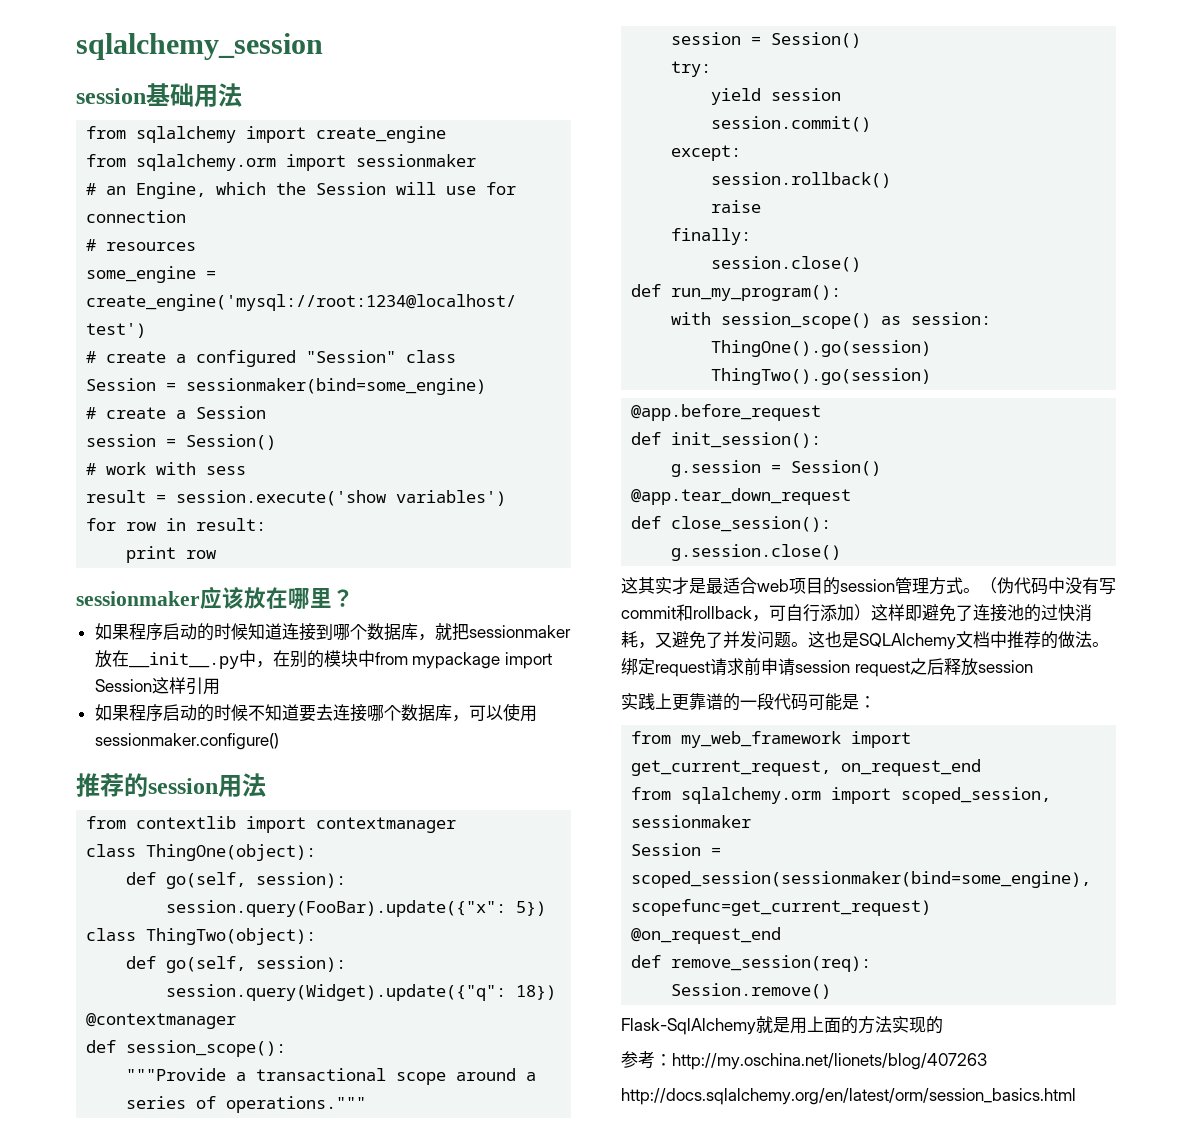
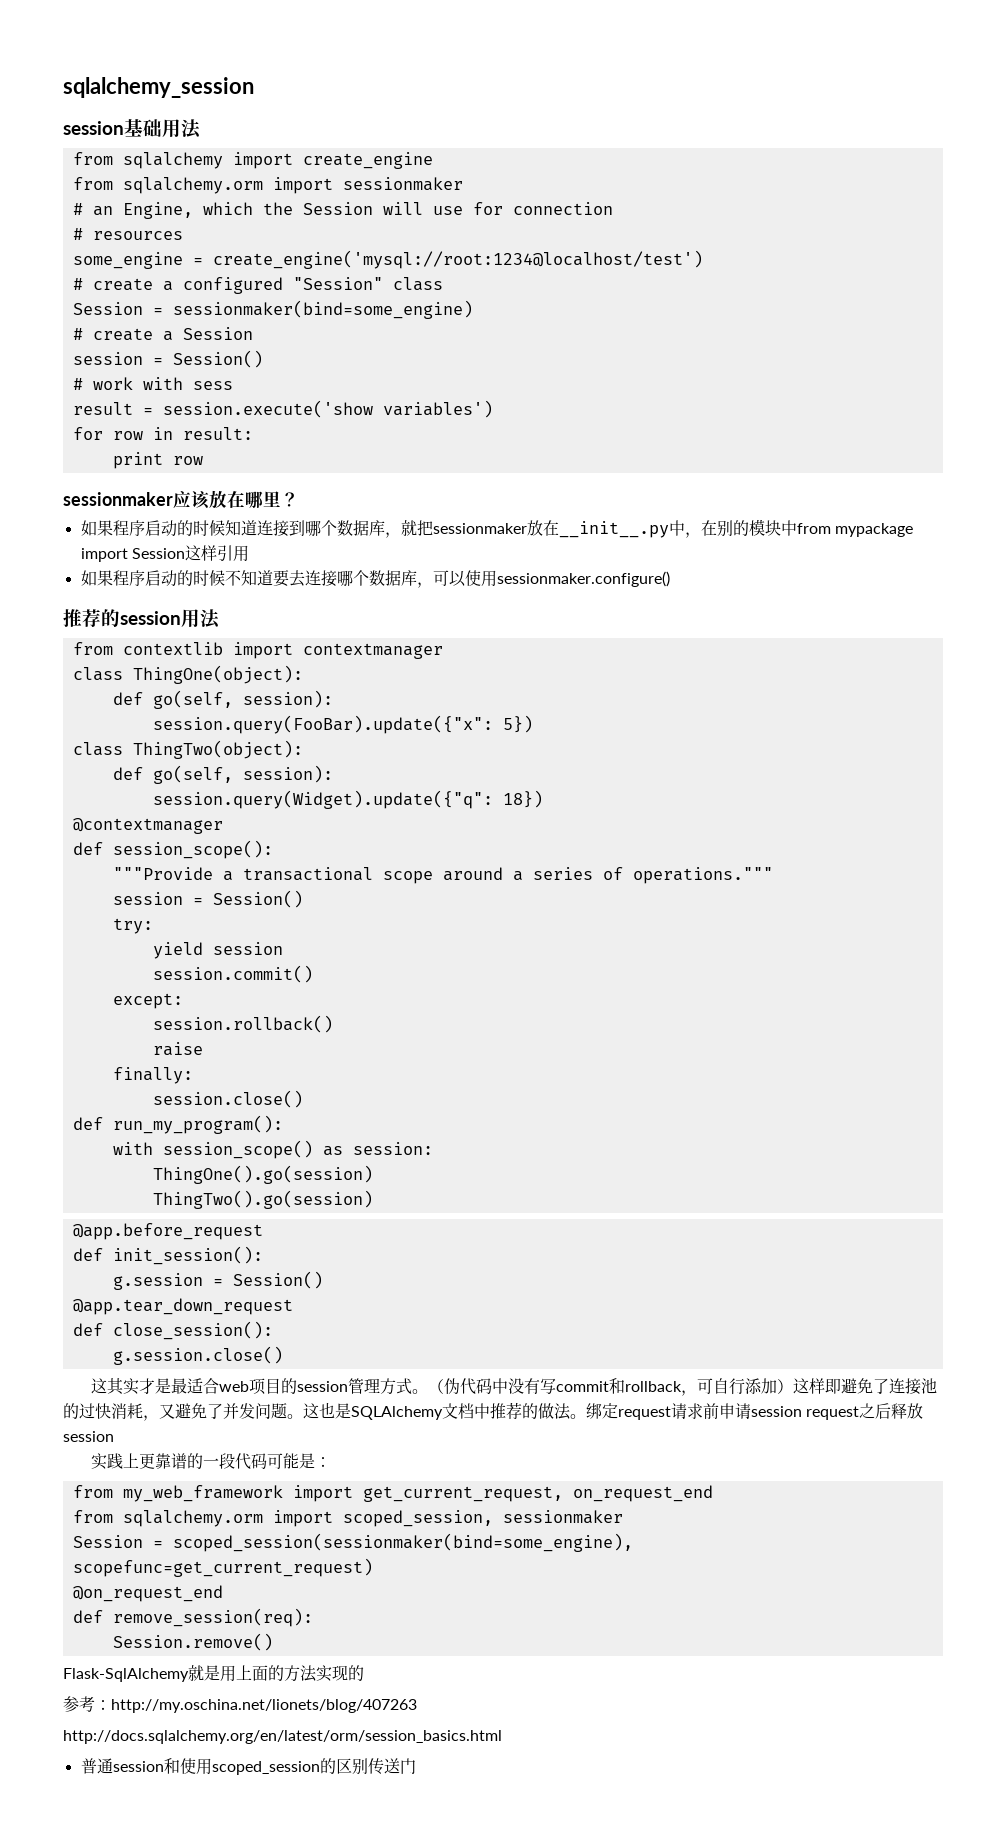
(1076, 1096) none -> [80,1758,416,1775] // 普通session和使用scoped_session的区别传送门

